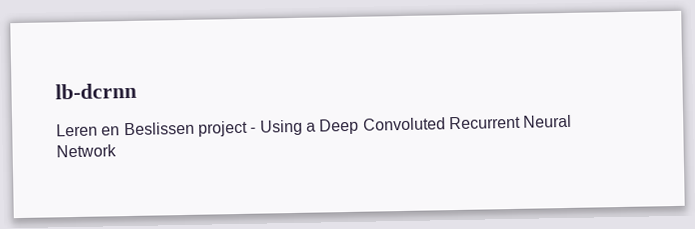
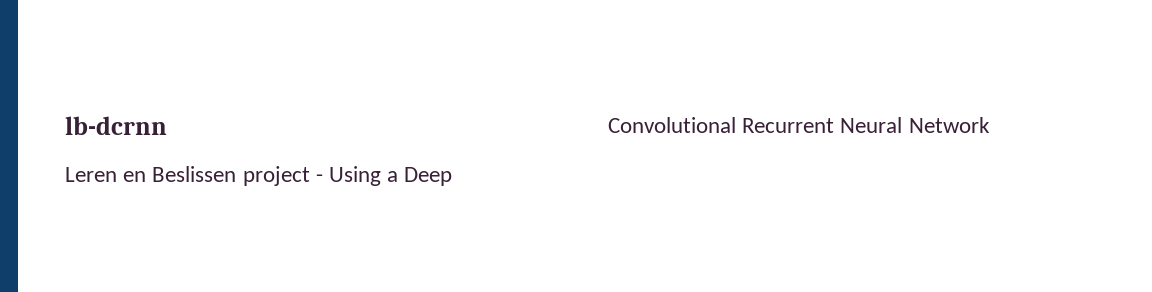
[362,117,446,131] Convoluted -> [608,117,736,133] Convolutional

